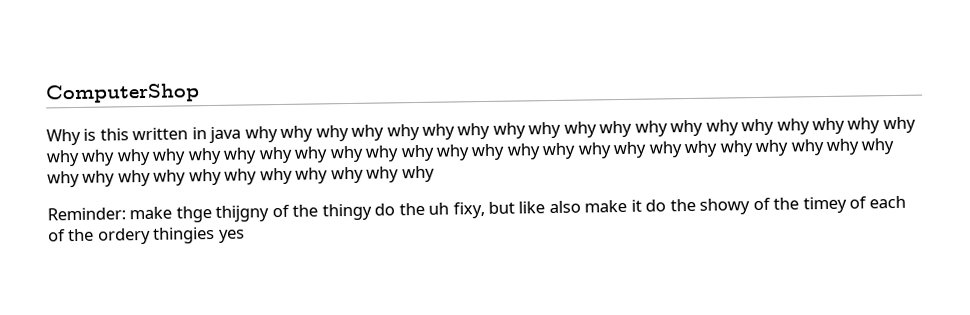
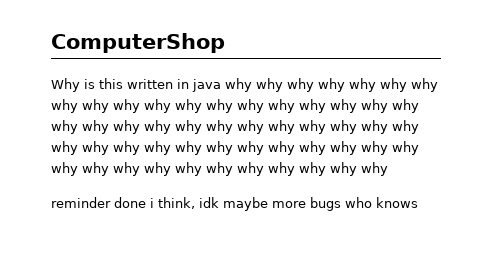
[47,195,907,223] [48,226,245,245] Reminder: make thge thijgny of the thingy do the uh fixy, but like also make it do the showy of the timey of each of the ordery thingies yes -> [51,197,418,211] reminder done i think, idk maybe more bugs who knows

